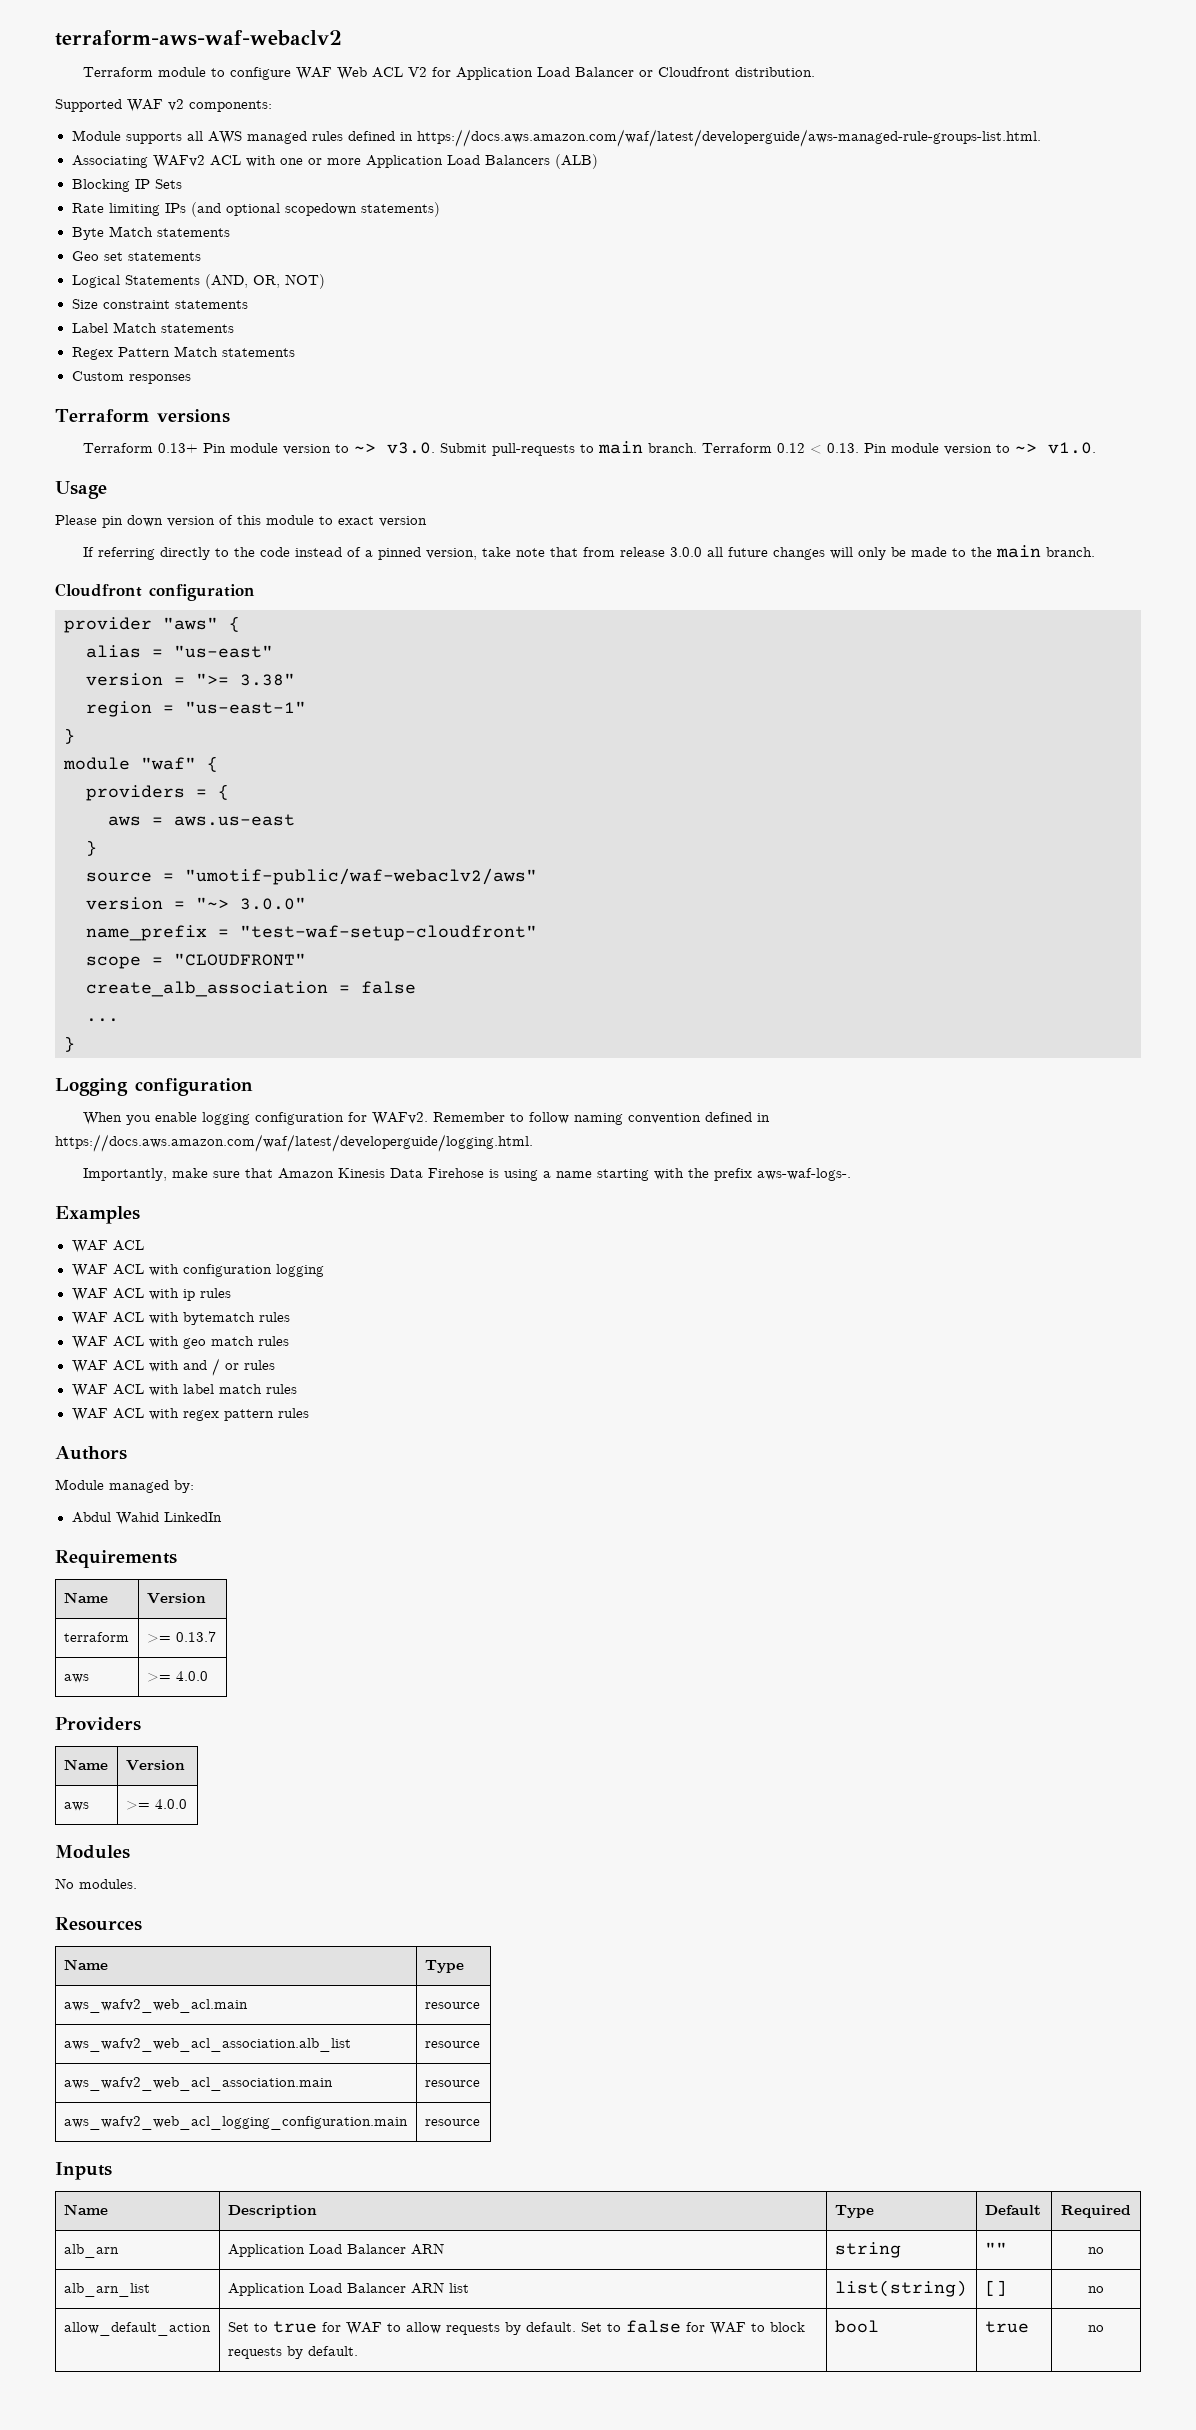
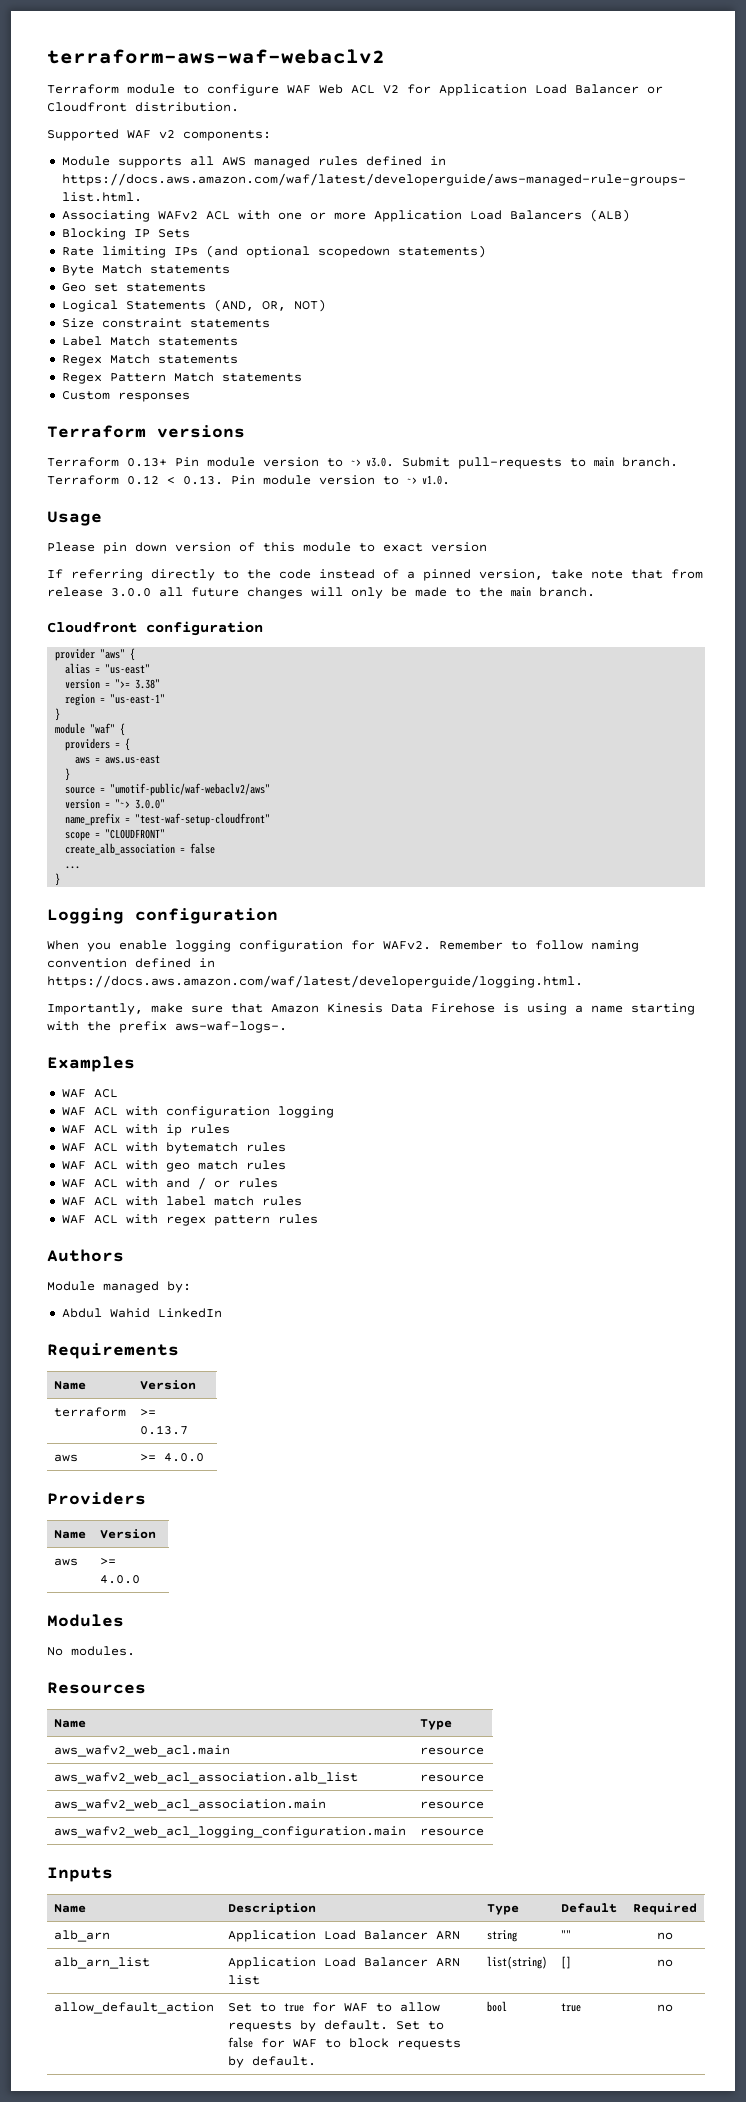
(234, 328) none -> [61,354,238,366] // Regex Match statements

